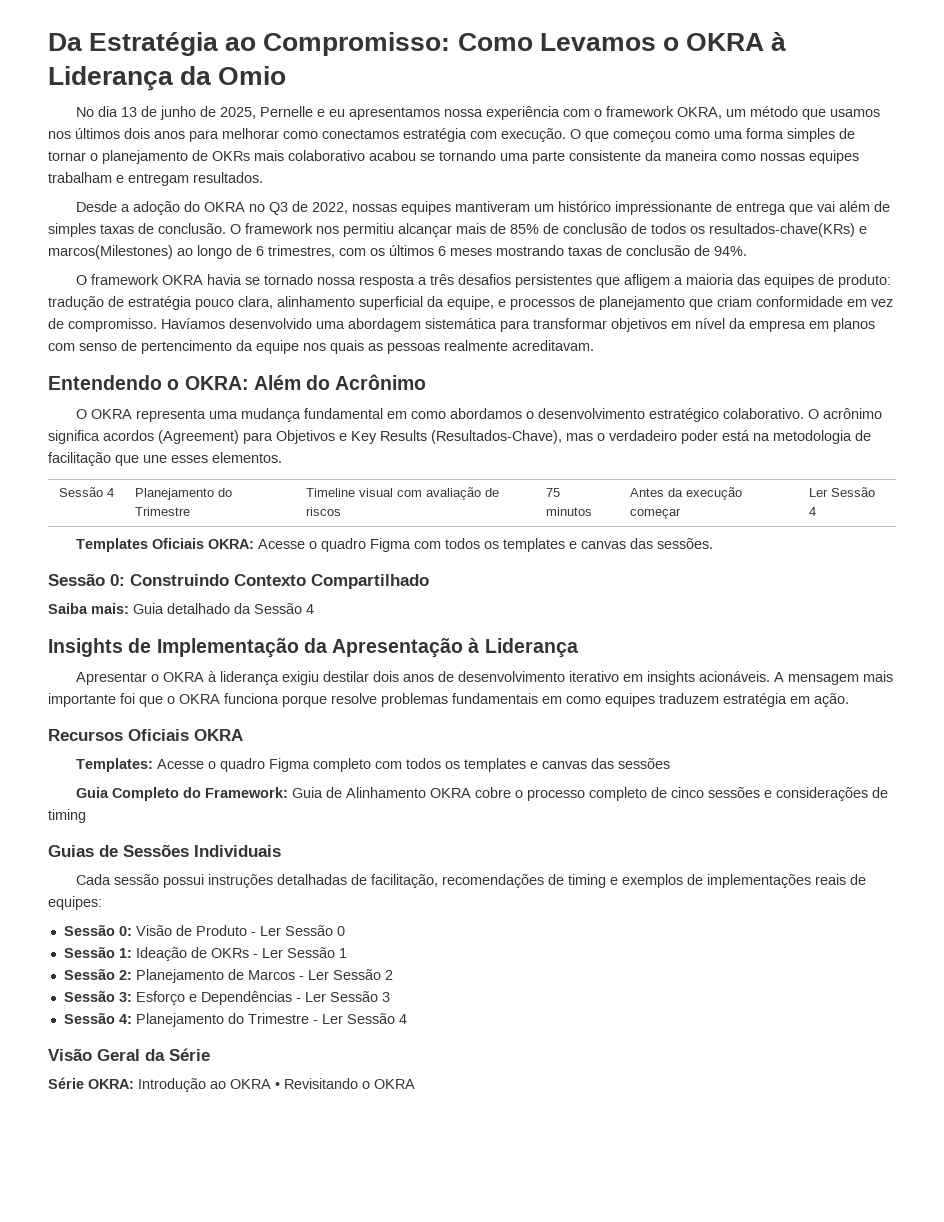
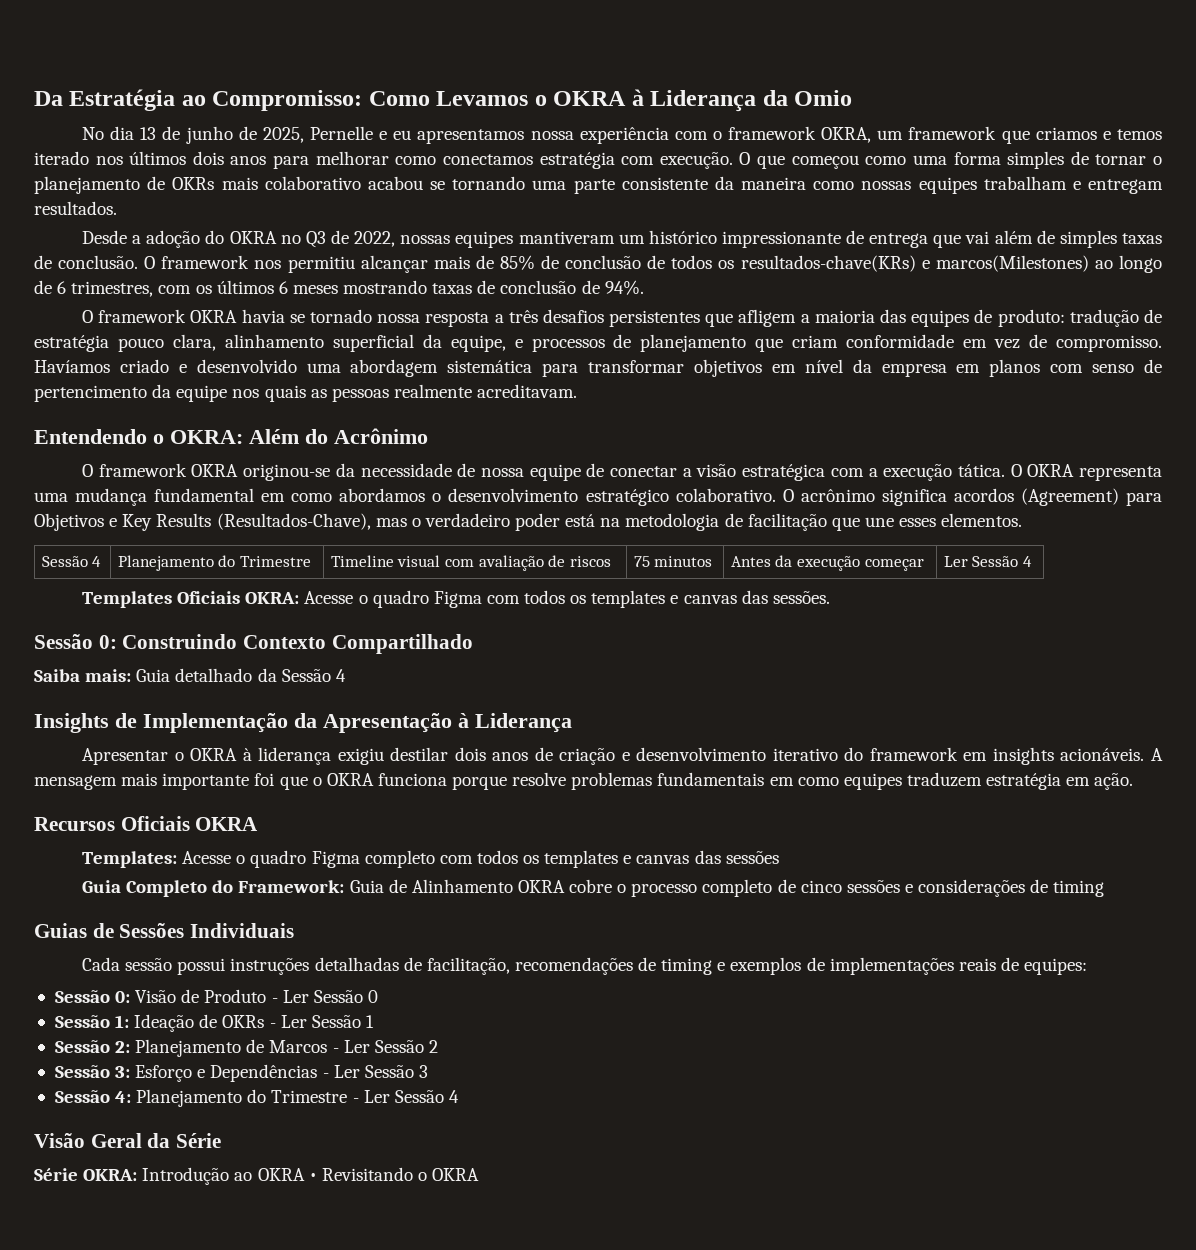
[750,106,881,120] método que usamos -> [908,126,1163,144] [34,151,89,165] framework que criamos e temos iterado
(225, 323) none -> [119,359,187,373] criado e
(88, 414) none -> [98,463,1022,481] framework OKRA originou-se da necessidade de nossa equipe de conectar a visão estratégica com a execução tática. O
[458,671,620,682] desenvolvimento iterativo -> [559,747,958,765] criação e desenvolvimento iterativo do framework

